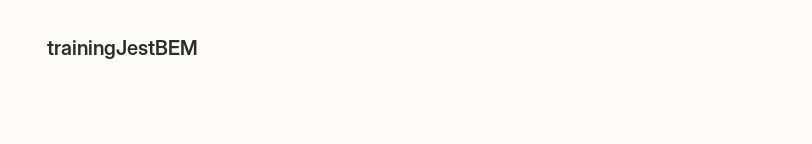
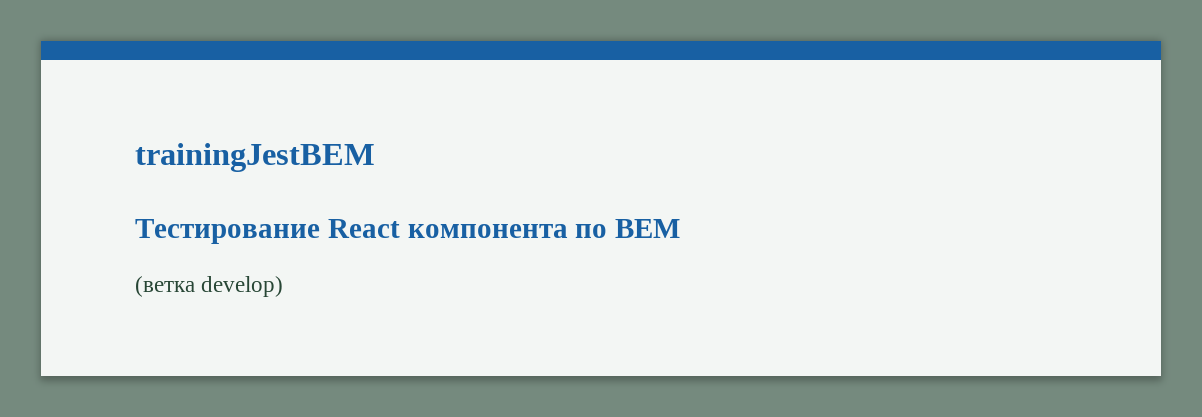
(198, 49) none -> [135,219,681,244] [135,276,284,297] // Тестирование React компонента по BEM // (ветка develop)

